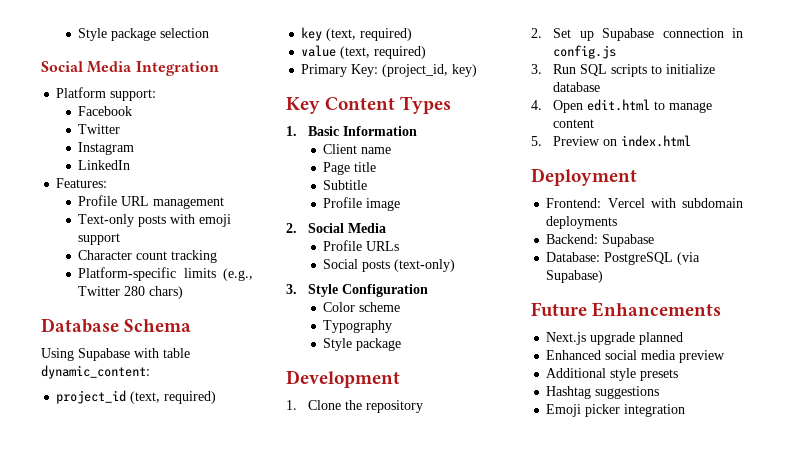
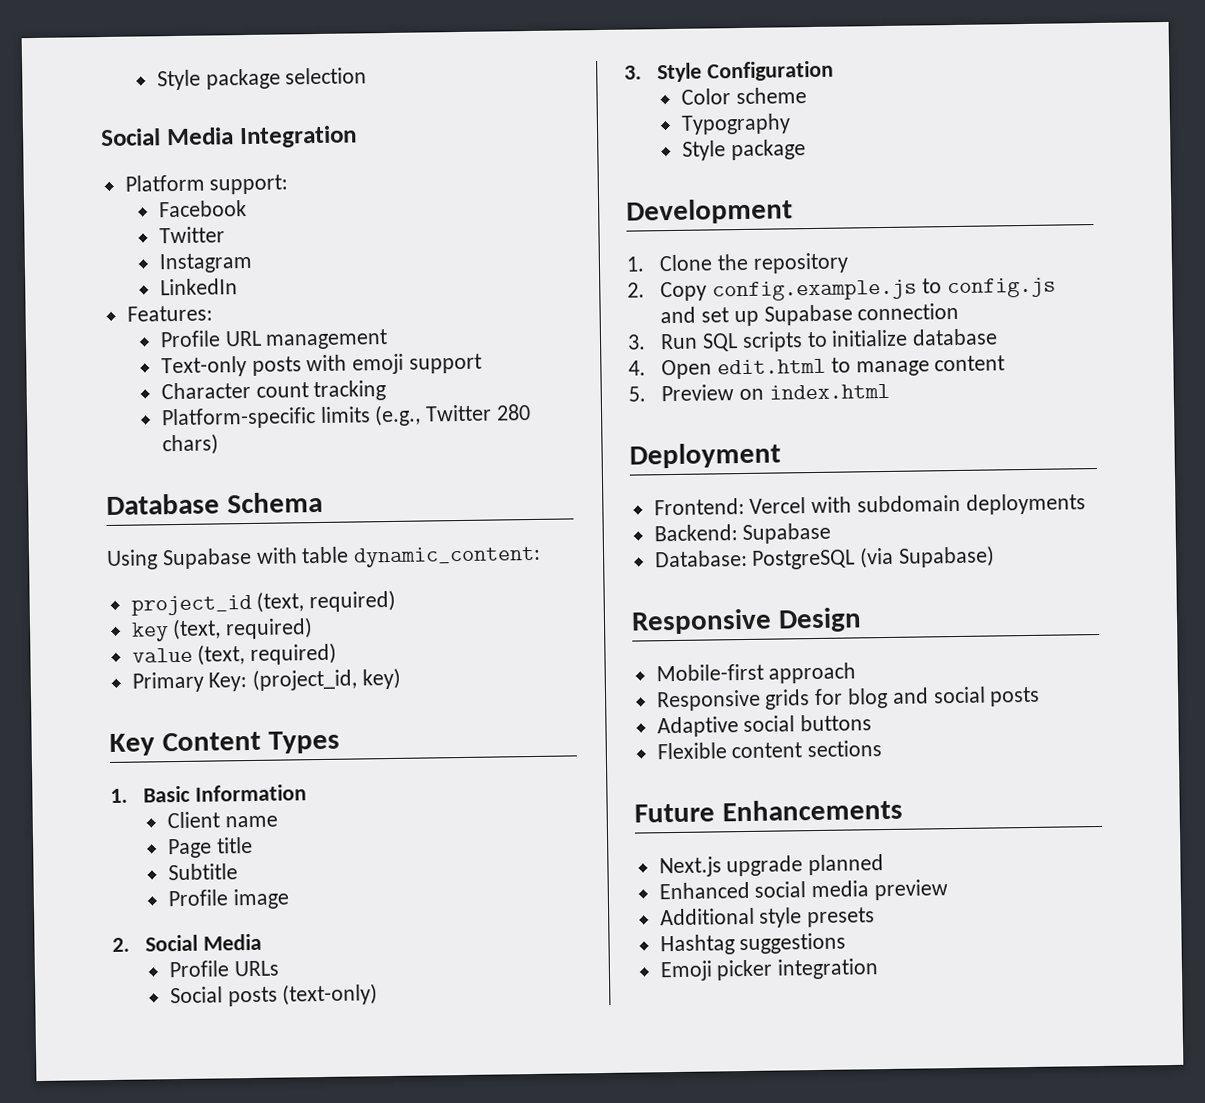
[553,28,572,38] Set -> [660,277,1056,302] [660,306,729,324] Copy config.example.js to config.js and set
[732,28,743,38] [553,45,617,59] in config.js -> (960, 311) none
(604, 276) none -> [631,607,862,635] [655,662,857,684] [655,686,1041,712] [656,714,873,738] [656,740,883,760] // Responsive Design // Mobile-first approach // Responsive grids for blog and social posts // Adaptive social buttons // Flexible content sections

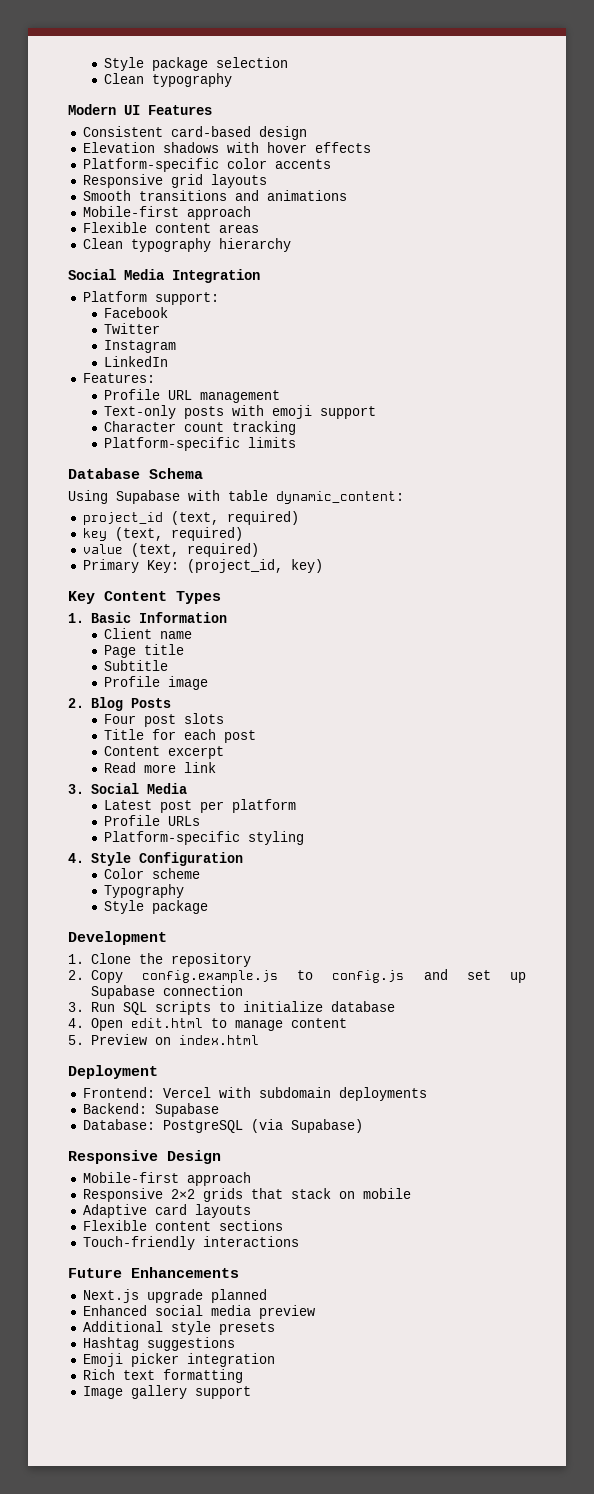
(368, 76) none -> [104,73,233,87] [68,104,212,115] [82,126,307,140] [82,142,371,153] [82,158,331,172] [82,174,267,188] [82,190,347,201] [82,206,251,220] [82,222,259,233] [82,238,291,252] // Clean typography // Modern UI Features // Consistent card-based design // Elevation shadows with hover effects // Platform-specific color accents // Responsive grid layouts // Smooth transitions and animations // Mobile-first approach // Flexible content areas // Clean typography hierarchy
[374,403,532,427] [161,433,219,456] (e.g., Twitter 280 chars) -> (297, 442) none
[145,933,262,952] [168,960,279,978] [169,983,379,1007] [624,65,642,80] Social Media // Profile URLs // Social posts (text-only) // 3. -> [90,697,171,711] [104,713,225,727] [104,729,257,743] [104,746,225,759] [104,762,217,773] [68,783,187,794] [104,799,297,813] [104,815,201,826] [104,831,305,845] [68,853,84,863] Blog Posts // Four post slots // Title for each post // Content excerpt // Read more link // 3. Social Media // Latest post per platform // Profile URLs // Platform-specific styling // 4.
[764,686,1041,710] grids for blog and social posts -> [170,1188,411,1202] 2×2 grids that stack on mobile
[743,714,873,733] social buttons -> [154,1204,251,1218] card layouts
(883, 749) none -> [82,1236,299,1250] // Touch-friendly interactions
(880, 969) none -> [82,1369,243,1383] [82,1385,251,1399] // Rich text formatting // Image gallery support

